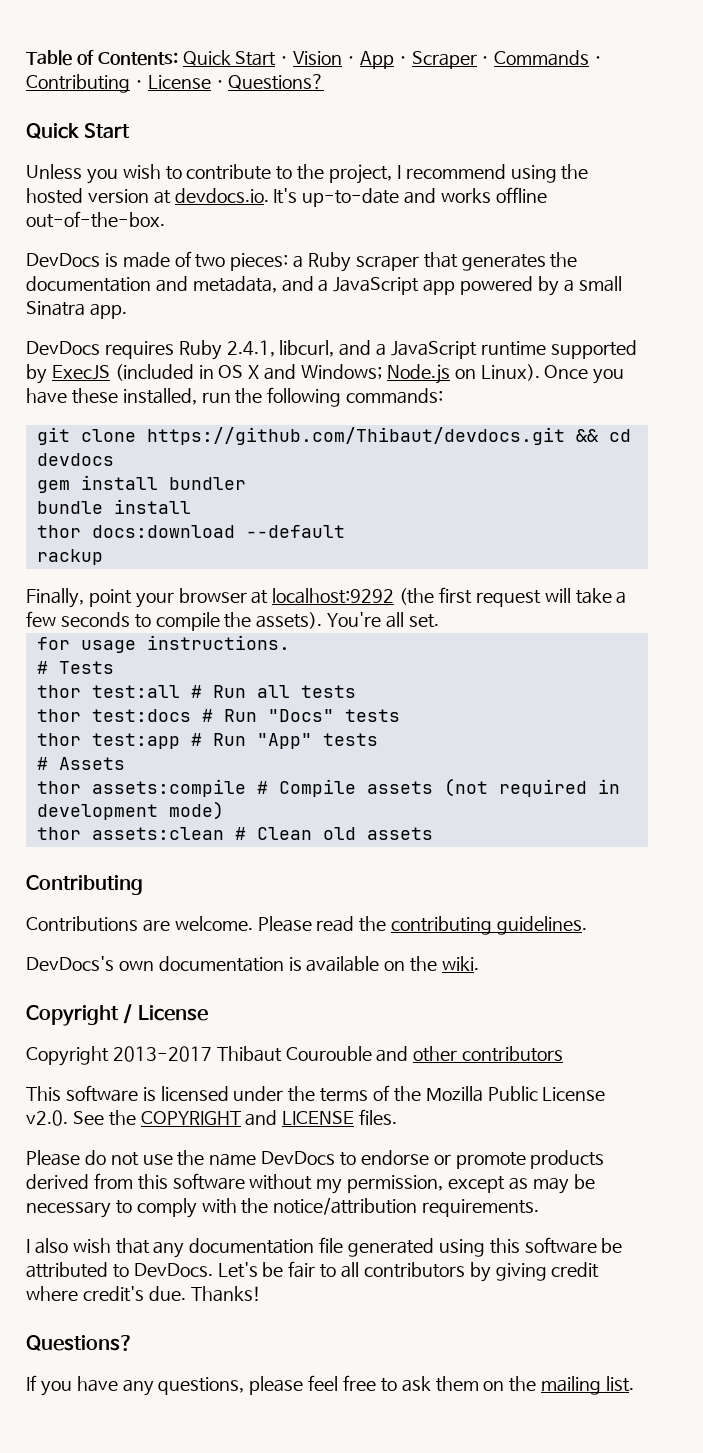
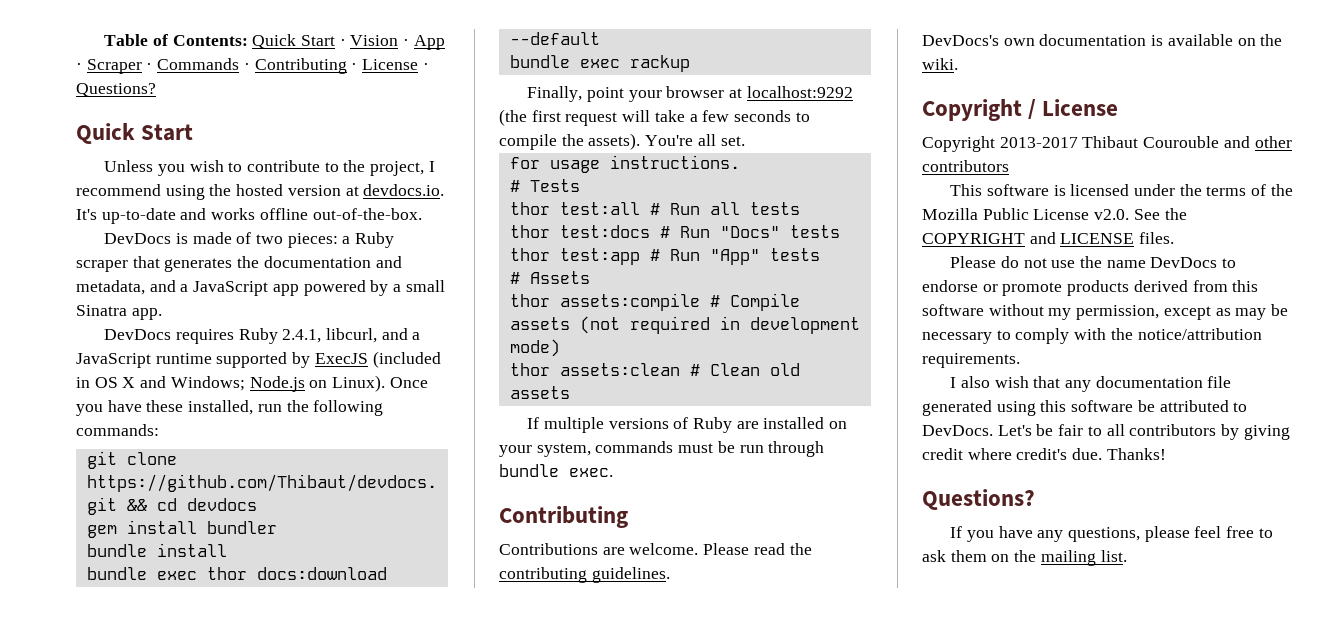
(191, 506) none -> [86,567,197,580] bundle exec
(345, 531) none -> [509,55,620,68] bundle exec
(433, 833) none -> [527,417,848,433] [499,441,825,457] [499,464,613,477] // If multiple versions of Ruby are installed on your system, commands must be run through bundle exec.

